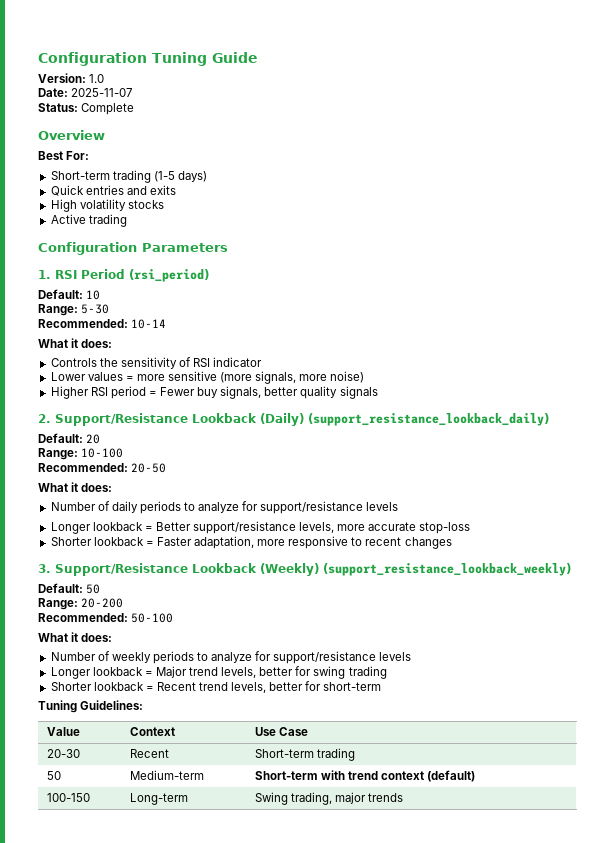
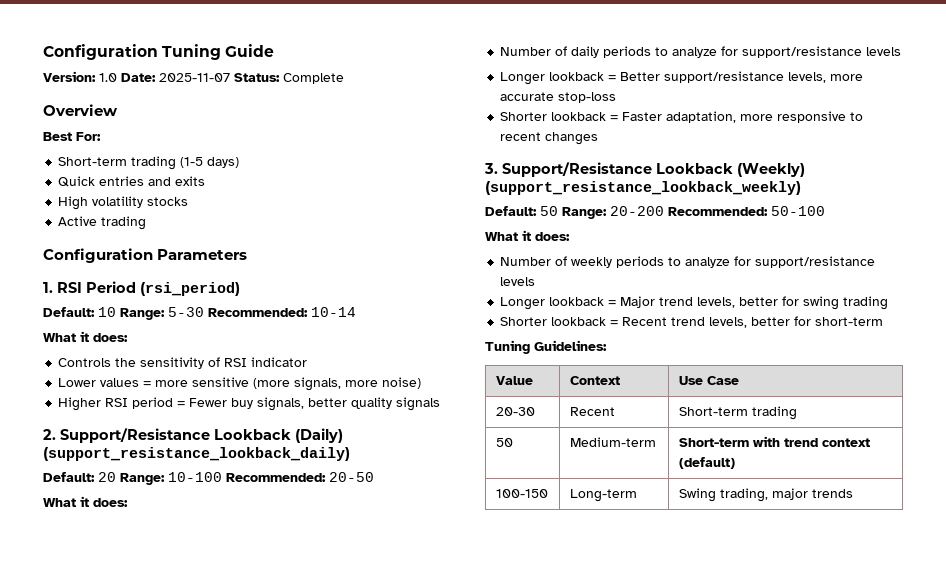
(105, 78) // -> (117, 77) none
(134, 92) // -> (230, 77) none
(101, 295) // -> (116, 312) none
(110, 309) // -> (204, 312) none
(101, 439) // -> (116, 477) none
(124, 453) // -> (222, 477) none
(101, 589) // -> (558, 211) none
(124, 603) // -> (664, 211) none

